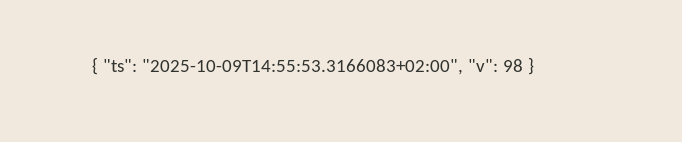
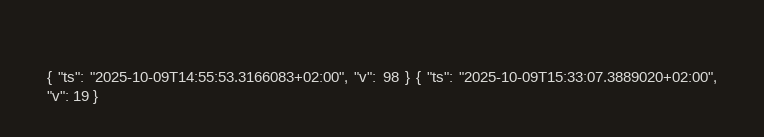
(534, 66) none -> [415,71,717,85] [47,90,99,104] { "ts": "2025-10-09T15:33:07.3889020+02:00", "v": 19 }

